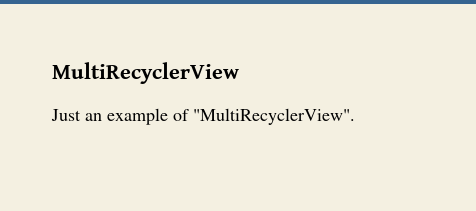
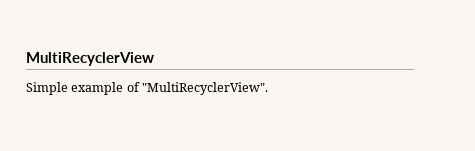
[51,109,102,121] Just an -> [26,82,68,95] Simple

